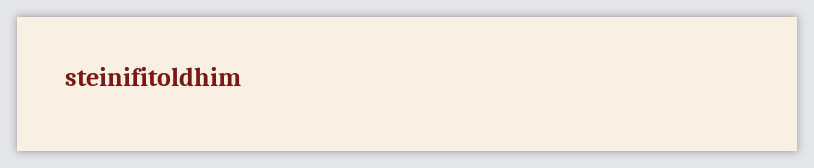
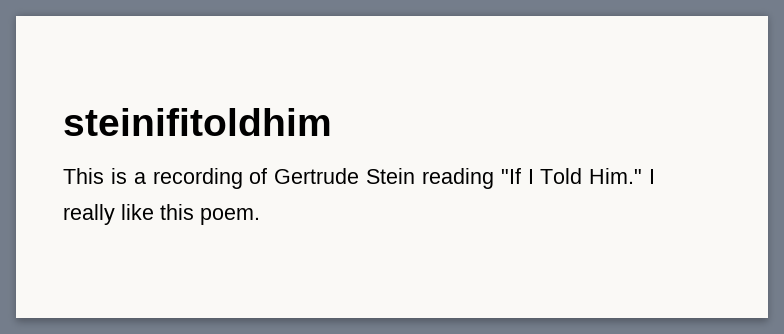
(241, 76) none -> [63,168,655,189] [63,204,260,225] // This is a recording of Gertrude Stein reading "If I Told Him." I really like this poem.

